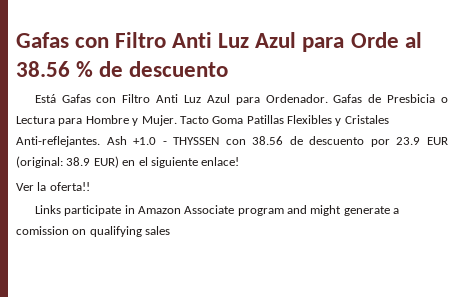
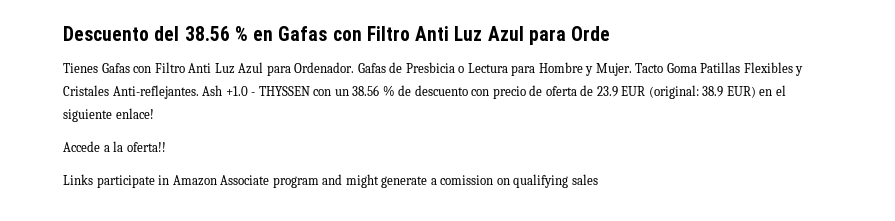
(16, 40) none -> [63,26,274,41] Descuento del 38.56 % en
[404,32,422,48] [16,61,229,77] [34,94,56,103] al 38.56 % de descuento // Está -> [63,63,98,73] // Tienes
[252,136,390,147] 38.56 de descuento por -> [334,85,594,99] un 38.56 % de descuento con precio de oferta de
[16,183,34,191] Ver -> [63,141,110,152] Accede a

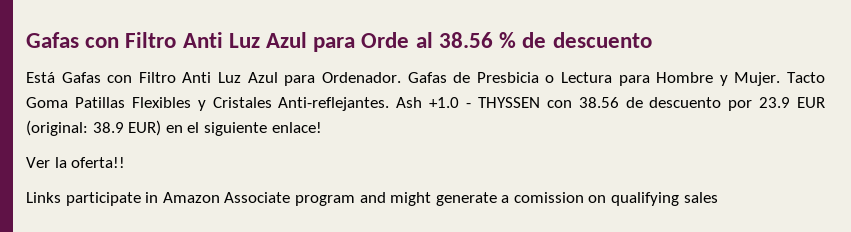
[63,26,274,41] Descuento del 38.56 % en -> (26, 40) none
[63,63,98,73] // Tienes -> [415,32,652,48] [26,72,55,83] al 38.56 % de descuento // Está
[334,85,594,99] un 38.56 % de descuento con precio de oferta de -> [578,97,753,111] 38.56 de descuento por
[63,141,110,152] Accede a -> [26,157,50,168] Ver

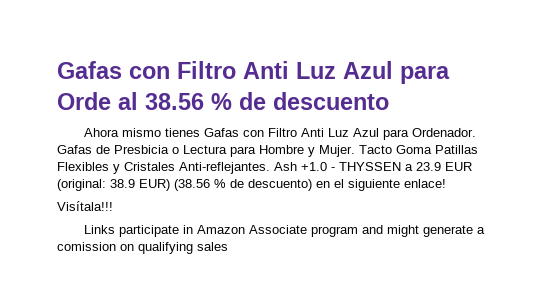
[26,72,55,83] Está -> [83,128,200,137] Ahora mismo tienes
[546,97,753,111] con 38.56 de descuento por -> [405,164,413,171] a
(162, 128) none -> [174,179,312,191] (38.56 % de descuento)
[26,157,126,168] Ver la oferta!! -> [57,201,113,211] Visítala!!!

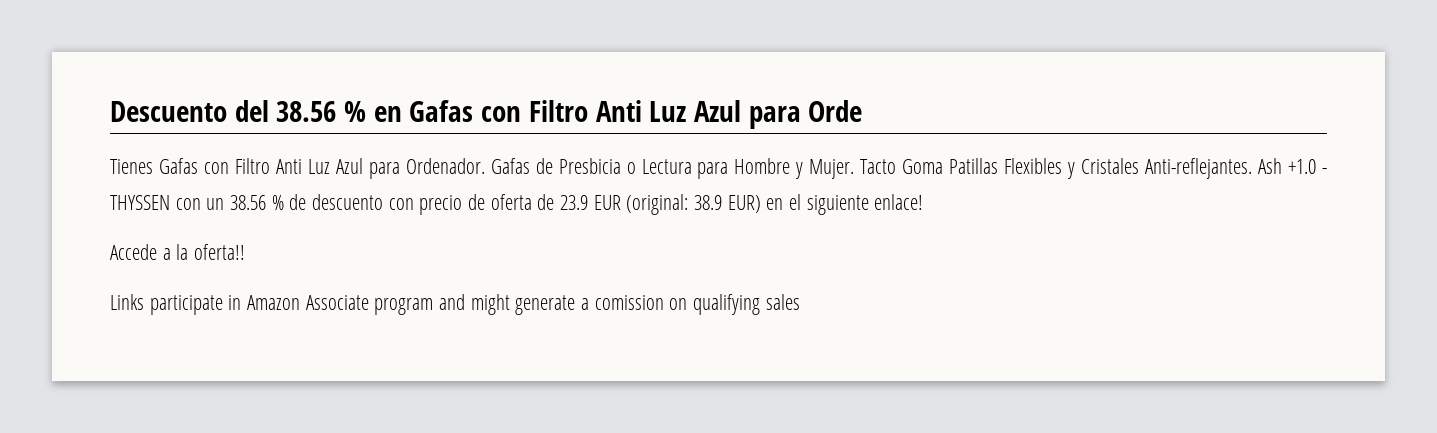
(57, 70) none -> [110,100,402,122] Descuento del 38.56 % en
[118,92,389,110] [83,128,200,137] al 38.56 % de descuento // Ahora mismo tienes -> [110,159,153,174] // Tienes
[405,164,413,171] a -> [175,194,555,215] con un 38.56 % de descuento con precio de oferta de
[174,179,312,191] (38.56 % de descuento) -> (761, 204) none
[57,201,113,211] Visítala!!! -> [110,244,246,260] Accede a la oferta!!

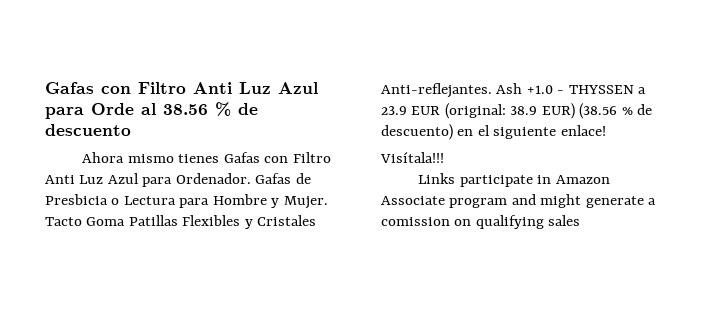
[110,100,402,122] Descuento del 38.56 % en -> (45, 88) none
[110,159,153,174] // Tienes -> [141,102,258,116] [45,124,131,136] [82,152,220,163] al 38.56 % de descuento // Ahora mismo tienes
[175,194,555,215] con un 38.56 % de descuento con precio de oferta de -> [638,87,647,94] a
(761, 204) none -> [579,103,653,119] [381,124,453,140] (38.56 % de descuento)
[110,244,246,260] Accede a la oferta!! -> [380,152,444,163] Visítala!!!

